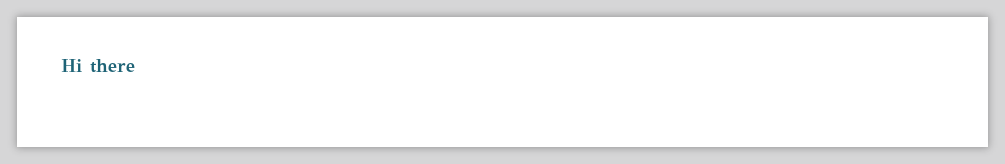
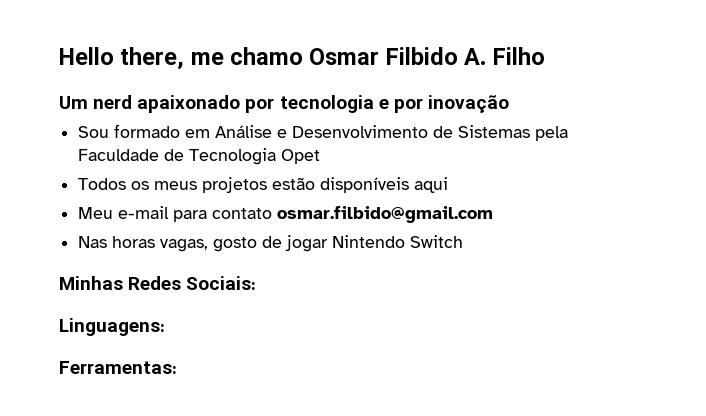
[61,59,135,73] Hi there -> [59,47,546,70] [59,95,509,113] [78,124,569,141] [78,148,321,165] [78,177,449,193] [78,206,494,223] [78,235,464,252] [59,276,257,290] [59,318,165,336] [59,361,177,374] Hello there, me chamo Osmar Filbido A. Filho // Um nerd apaixonado por tecnologia e por inovação // Sou formado em Análise e Desenvolvimento de Sistemas pela Faculdade de Tecnologia Opet // Todos os meus projetos estão disponíveis aqui // Meu e-mail para contato osmar.filbido@gmail.com // Nas horas vagas, gosto de jogar Nintendo Switch // Minhas Redes Sociais: // Linguagens: // Ferramentas:

